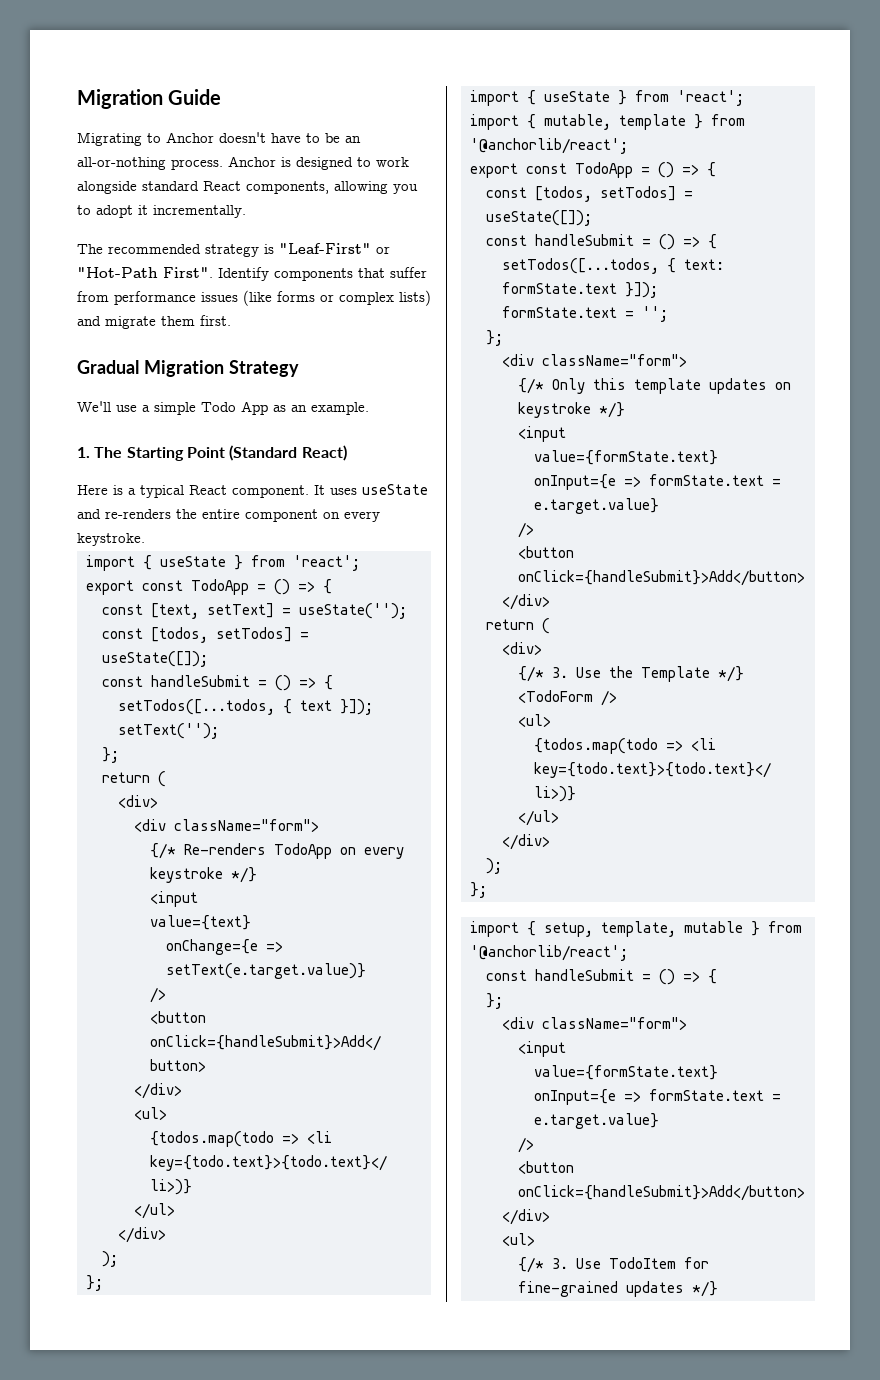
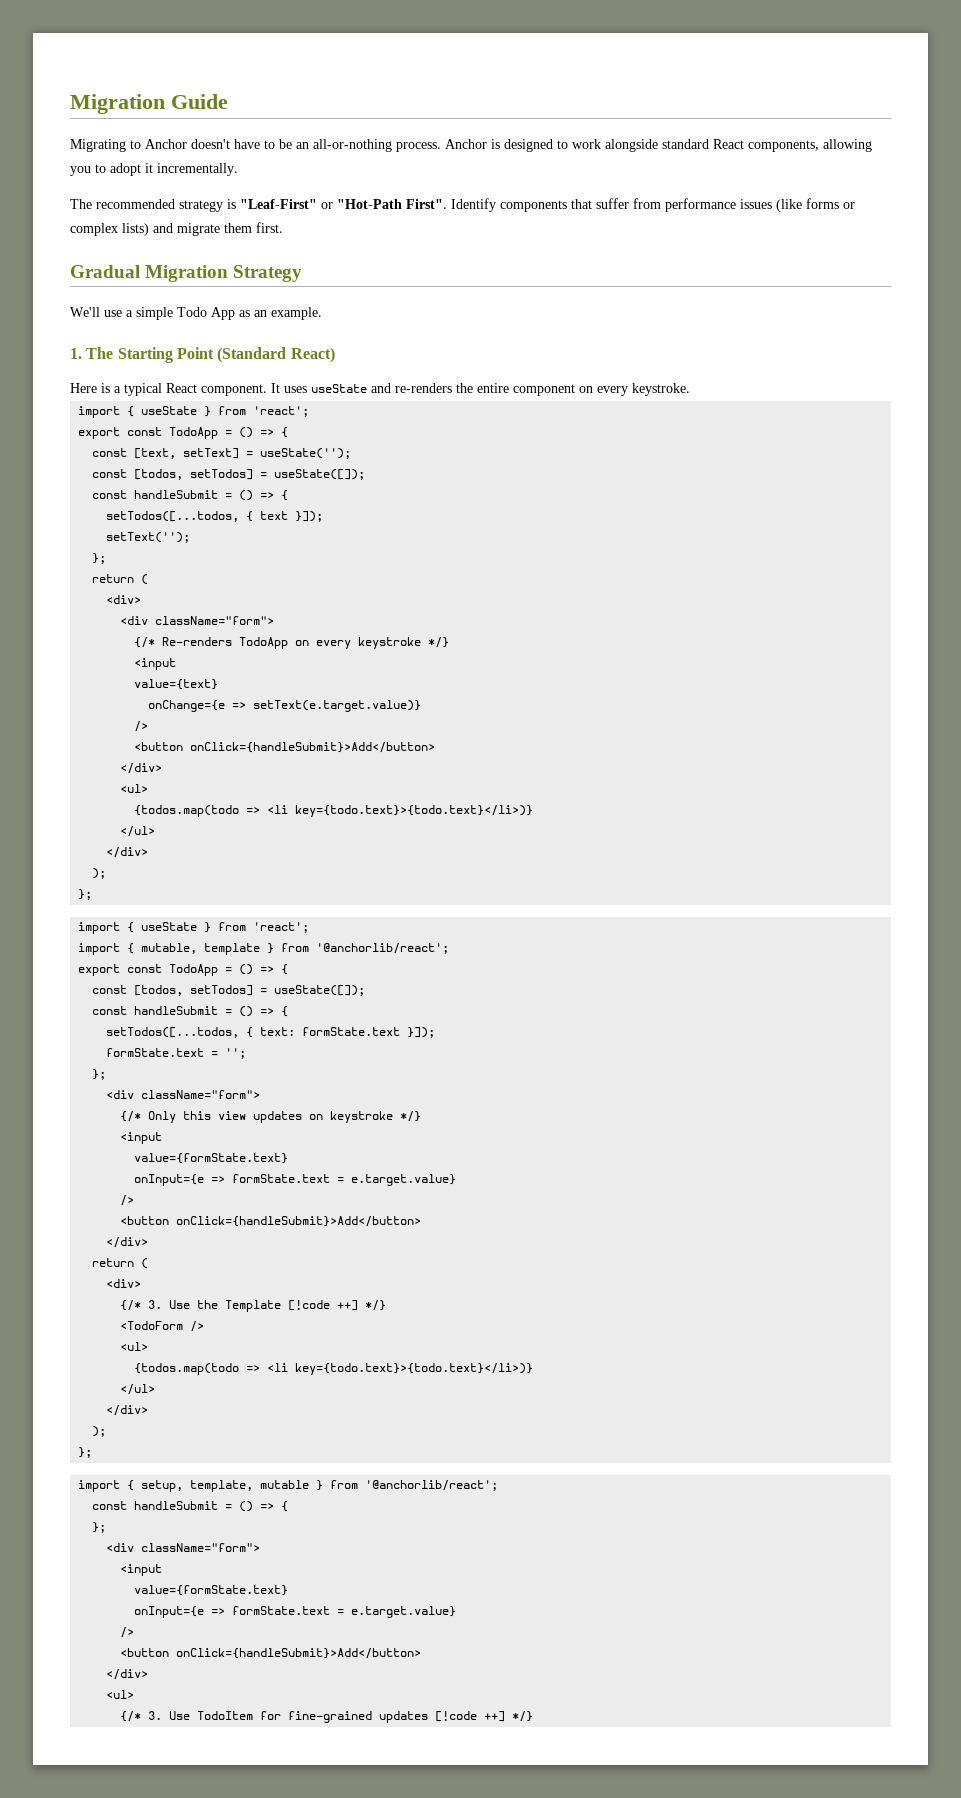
[634,378,701,394] template -> [218,1111,247,1120] view
(710, 674) none -> [288,1300,359,1311] [!code ++]
(684, 1289) none -> [435,1711,506,1722] [!code ++]

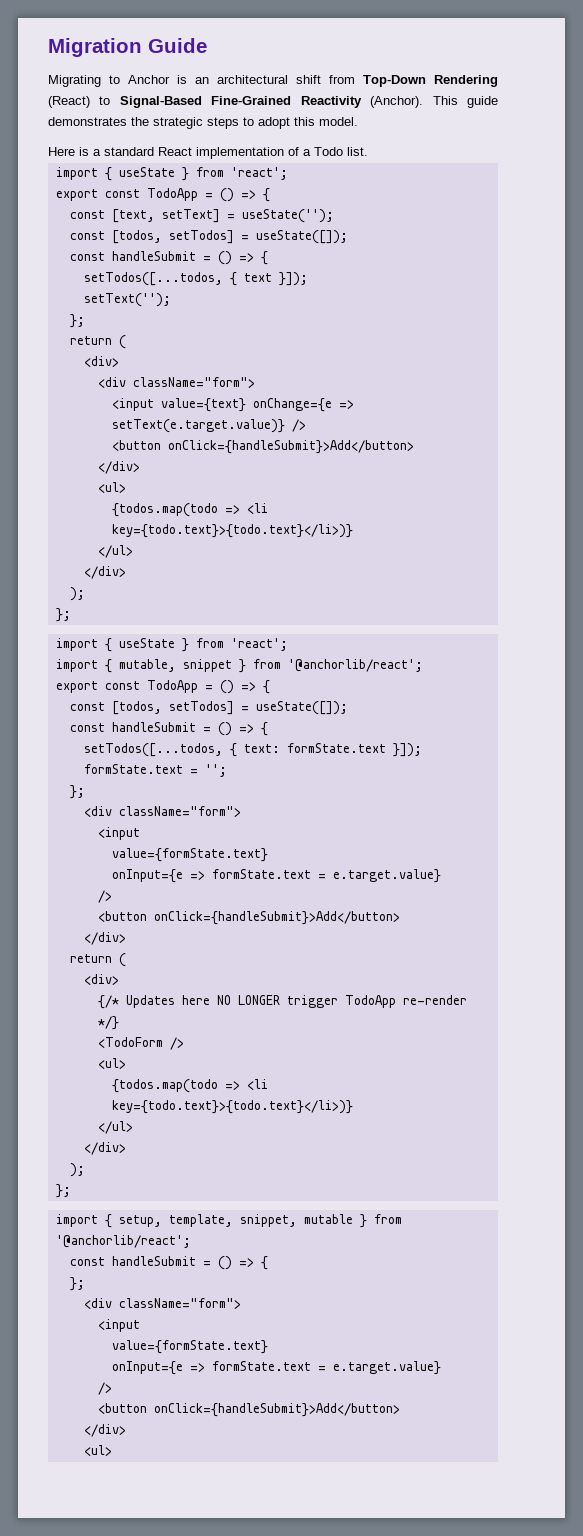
[191,139,872,152] [70,163,238,176] [70,198,855,212] [70,222,283,236] [70,265,303,282] [70,307,322,320] [70,347,335,363] [70,383,690,396] doesn't have to be an all-or-nothing process. Anchor is designed to work alongside standard React components, allowing you to adopt it incrementally. // The recommended strategy is "Leaf-First" or "Hot-Path First". Identify components that suffer from performance issues (like forms or complex lists) and migrate them first. // Gradual Migration Strategy // We'll use a simple Todo App as an example. // 1. The Starting Point (Standard React) // Here is a typical React component. It uses useState and re-renders the entire component on every keystroke. -> [177,75,498,87] [48,96,498,108] [48,117,358,129] [48,147,368,159] is an architectural shift from Top-Down Rendering (React) to Signal-Based Fine-Grained Reactivity (Anchor). This guide demonstrates the strategic steps to adopt this model. // Here is a standard React implementation of a Todo list.
[134,637,450,649] [134,658,177,670] // {/* Re-renders TodoApp on every keystroke */} // <input // -> [111,398,154,411] // <input
(219, 684) // -> (246, 405) none
(422, 706) // -> (285, 426) none
[204,943,261,955] template -> [182,659,232,672] snippet
[120,1111,422,1123] // {/* Only this view updates on keystroke */} -> (241, 811) none
[148,1300,359,1312] 3. Use the Template [!code ++] -> [125,995,467,1008] Updates here NO LONGER trigger TodoApp re-render
(254, 1486) none -> [239,1214,297,1227] snippet,
[120,1711,534,1723] // {/* 3. Use TodoItem for fine-grained updates [!code ++] */} -> (112, 1450) none

